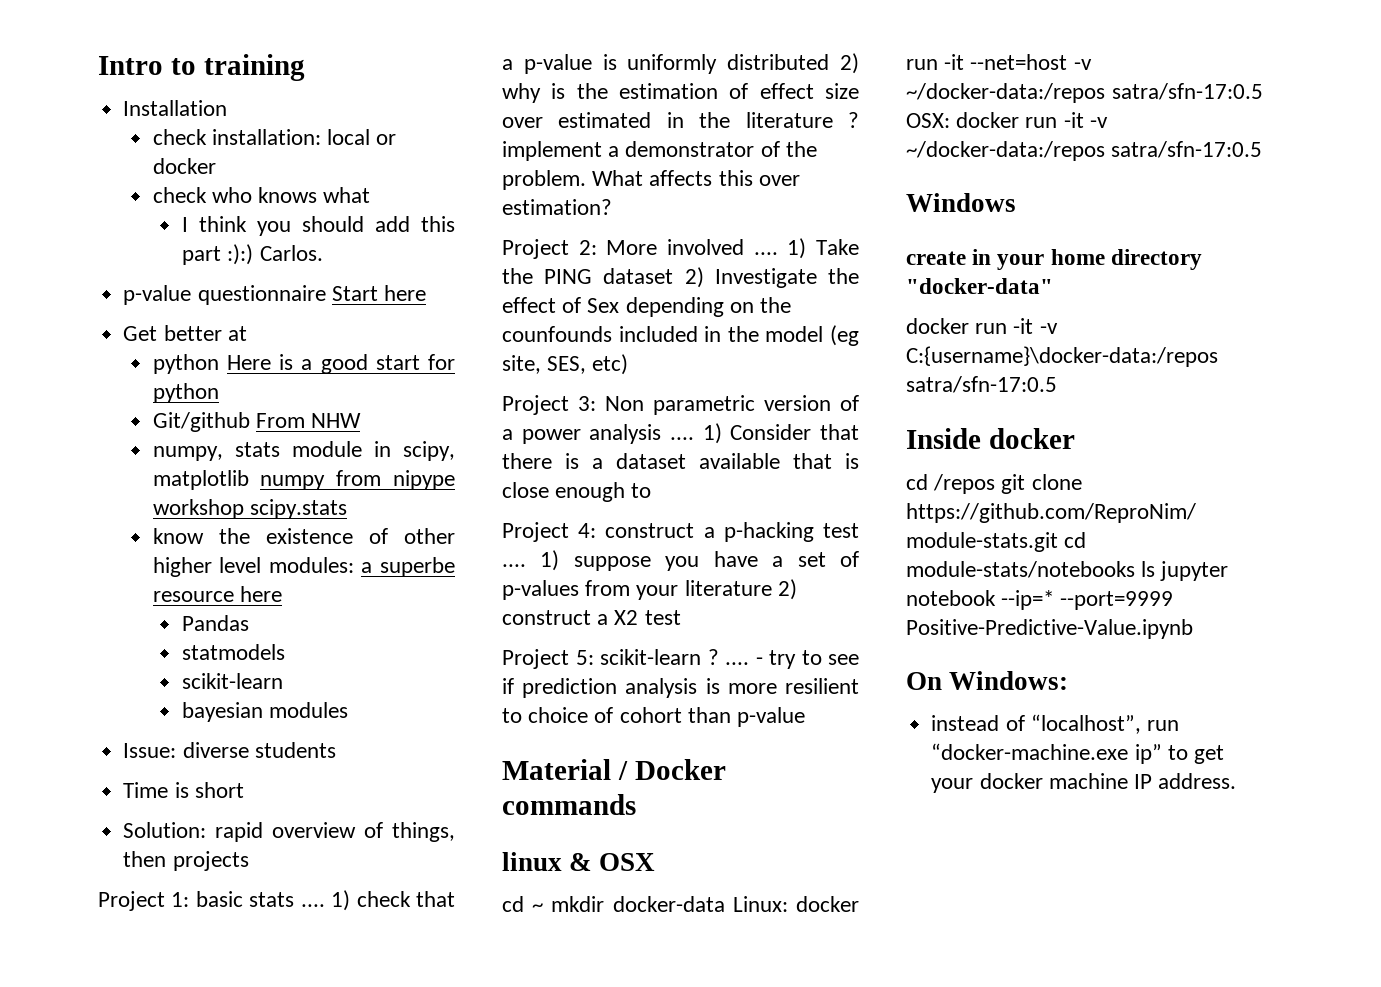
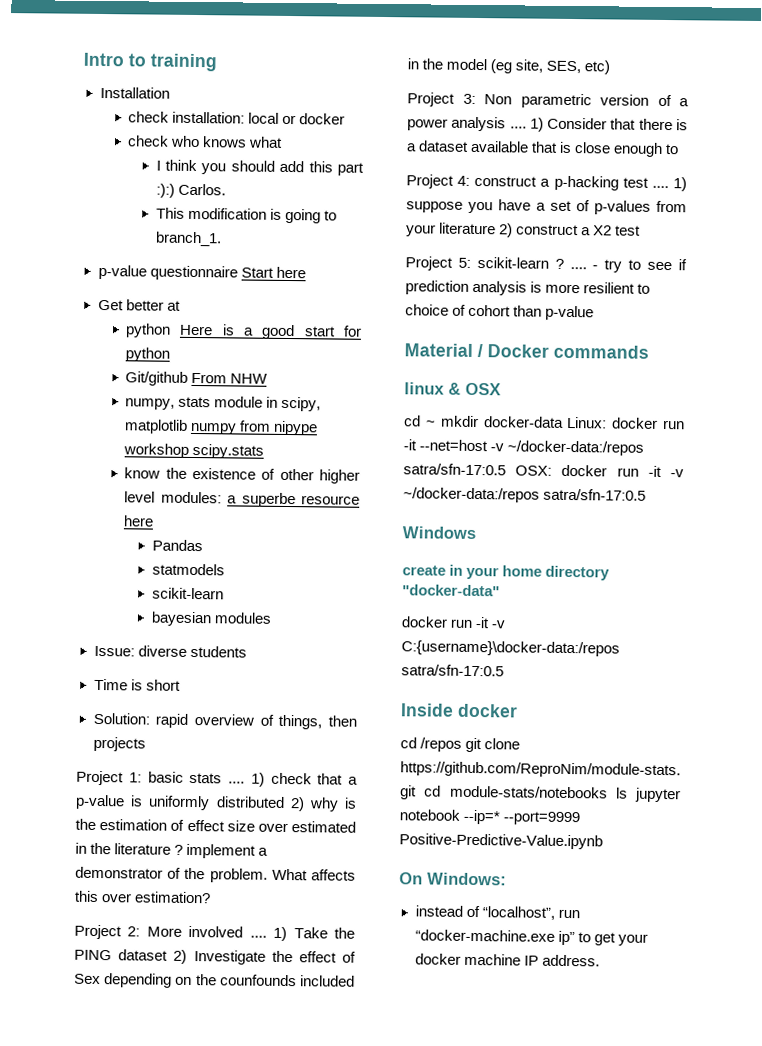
(323, 253) none -> [155,207,337,224] [154,231,222,247] // This modification is going to branch_1.

